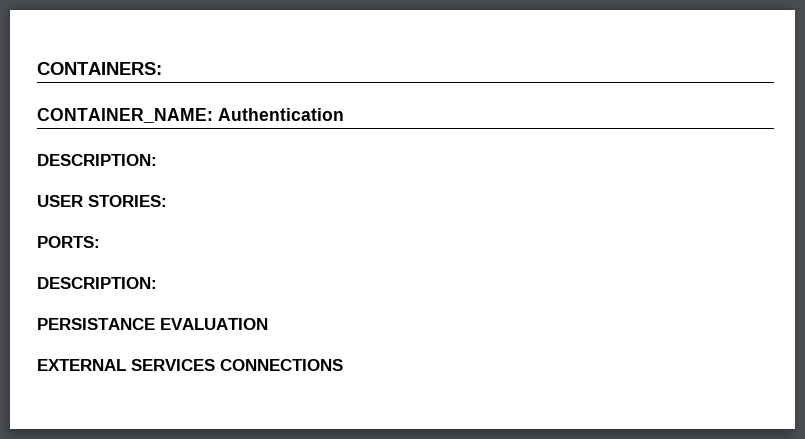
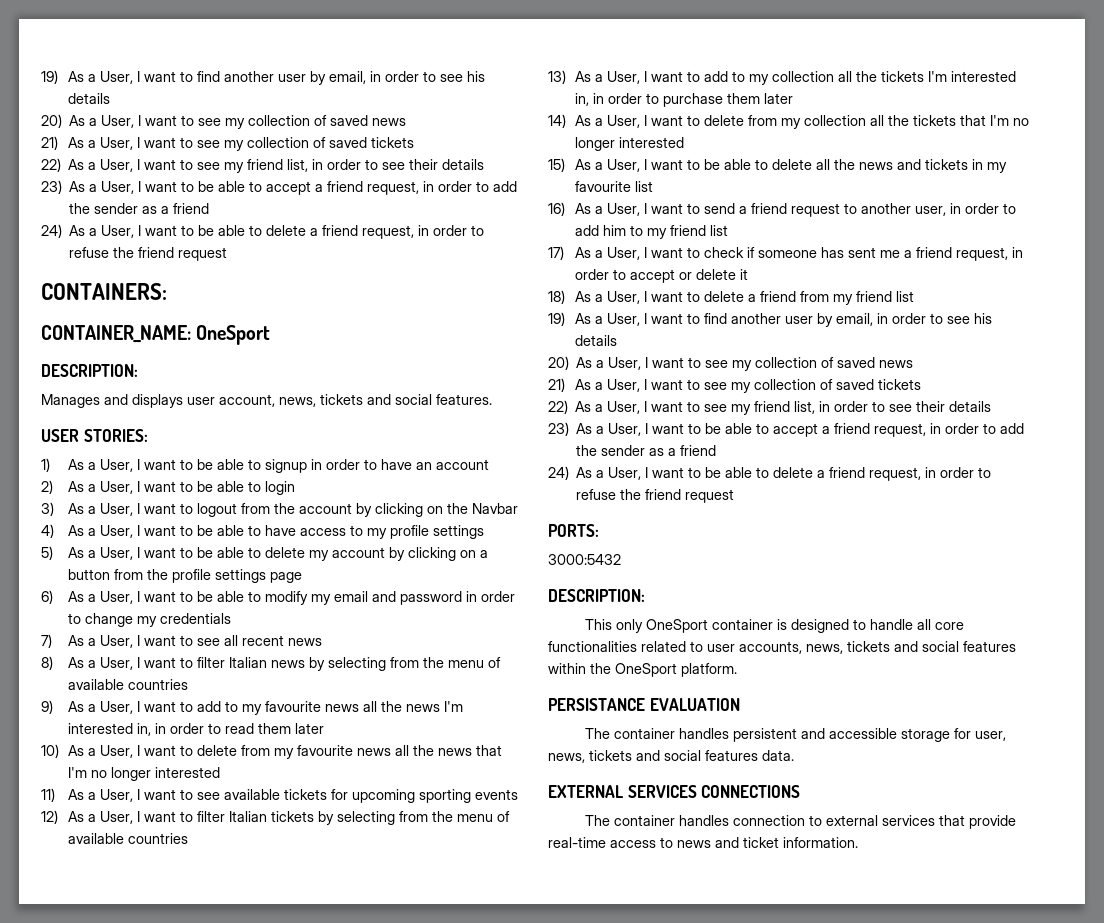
(37, 68) none -> [41,70,486,85] [68,93,111,104] [41,114,407,129] [41,136,415,151] [41,158,485,173] [41,180,518,195] [69,203,210,214] [41,224,485,239] [69,247,228,261] 19) As a User, I want to find another user by email, in order to see his details // 20) As a User, I want to see my collection of saved news // 21) As a User, I want to see my collection of saved tickets // 22) As a User, I want to see my friend list, in order to see their details // 23) As a User, I want to be able to accept a friend request, in order to add the sender as a friend // 24) As a User, I want to be able to delete a friend request, in order to refuse the friend request //
[218,108,344,121] [37,154,157,166] [37,195,167,207] Authentication // DESCRIPTION: // USER STORIES: -> [196,325,271,345] [41,364,138,377] [41,394,492,408] [41,429,148,442] [41,458,490,473] [41,480,296,495] [41,502,519,517] [41,524,485,539] [41,546,489,561] [68,569,303,583] [41,590,516,605] [68,613,232,627] [41,634,323,648] [41,656,502,671] [68,679,189,690] [41,700,464,715] [68,723,325,736] [41,744,503,759] [68,767,221,781] [41,788,519,803] [41,810,511,825] [68,833,189,844] [548,70,1017,85] [575,93,794,107] [548,114,1030,129] [575,137,685,151] [548,158,1008,173] [575,181,654,192] [548,202,1017,217] [575,225,729,239] [548,246,1024,261] [575,269,749,283] [548,290,915,305] [548,312,993,327] [575,335,618,346] [548,356,914,371] [548,378,922,393] [548,400,992,415] [548,422,1025,437] [576,445,717,456] [548,466,992,481] [576,489,735,503] OneSport // DESCRIPTION: // Manages and displays user account, news, tickets and social features. // USER STORIES: // 1) As a User, I want to be able to signup in order to have an account // 2) As a User, I want to be able to login // 3) As a User, I want to logout from the account by clicking on the Navbar // 4) As a User, I want to be able to have access to my profile settings // 5) As a User, I want to be able to delete my account by clicking on a button from the profile settings page // 6) As a User, I want to be able to modify my email and password in order to change my credentials // 7) As a User, I want to see all recent news // 8) As a User, I want to filter Italian news by selecting from the menu of available countries // 9) As a User, I want to add to my favourite news all the news I'm interested in, in order to read them later // 10) As a User, I want to delete from my favourite news all the news that I'm no longer interested // 11) As a User, I want to see available tickets for upcoming sporting events // 12) As a User, I want to filter Italian tickets by selecting from the menu of available countries // 13) As a User, I want to add to my collection all the tickets I'm interested in, in order to purchase them later // 14) As a User, I want to delete from my collection all the tickets that I'm no longer interested // 15) As a User, I want to be able to delete all the news and tickets in my favourite list // 16) As a User, I want to send a friend request to another user, in order to add him to my friend list // 17) As a User, I want to check if someone has sent me a friend request, in order to accept or delete it // 18) As a User, I want to delete a friend from my friend list // 19) As a User, I want to find another user by email, in order to see his details // 20) As a User, I want to see my collection of saved news // 21) As a User, I want to see my collection of saved tickets // 22) As a User, I want to see my friend list, in order to see their details // 23) As a User, I want to be able to accept a friend request, in order to add the sender as a friend // 24) As a User, I want to be able to delete a friend request, in order to refuse the friend request
[37,277,157,289] [37,318,268,330] [37,359,343,371] // DESCRIPTION: // PERSISTANCE EVALUATION // EXTERNAL SERVICES CONNECTIONS -> [548,554,621,565] [548,589,645,602] [585,619,965,633] [548,641,1016,654] [548,663,737,677] [548,698,740,711] [585,728,1007,742] [548,750,794,763] [548,785,801,798] [585,815,1017,829] [548,837,858,848] // 3000:5432 // DESCRIPTION: // This only OneSport container is designed to handle all core functionalities related to user accounts, news, tickets and social features within the OneSport platform. // PERSISTANCE EVALUATION // The container handles persistent and accessible storage for user, news, tickets and social features data. // EXTERNAL SERVICES CONNECTIONS // The container handles connection to external services that provide real-time access to news and ticket information.

